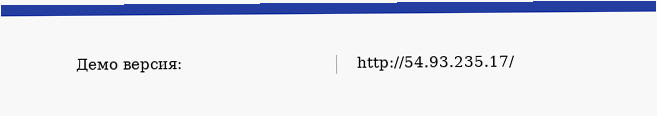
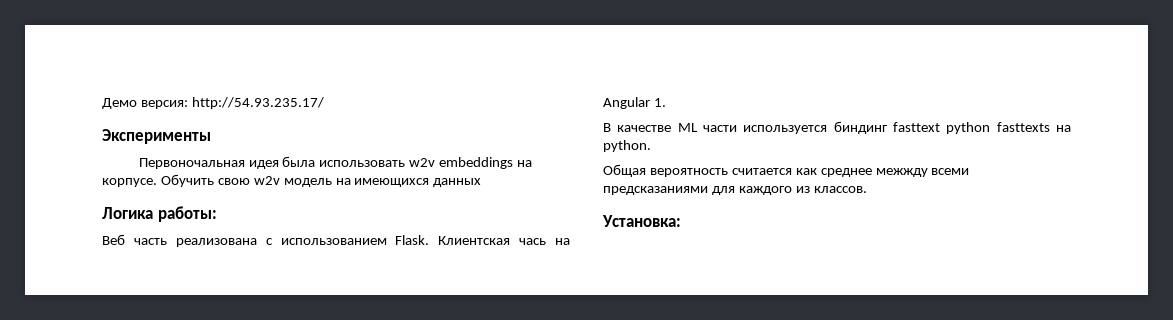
(516, 63) none -> [102,129,211,144] [138,156,533,169] [102,174,482,187] [102,206,217,222] [102,234,570,247] [603,97,666,109] [603,121,1071,134] [603,140,651,152] [603,164,970,177] [603,186,867,195] [602,215,681,227] // Эксперименты // Первоночальная идея была использовать w2v embeddings на корпусе. Обучить свою w2v модель на имеющихся данных // Логика работы: // Веб часть реализована с использованием Flask. Клиентская чась на Angular 1. // В качестве ML части используется биндинг fasttext python fasttexts на python. // Общая вероятность считается как среднее межжду всеми предсказаниями для каждого из классов. // Установка:

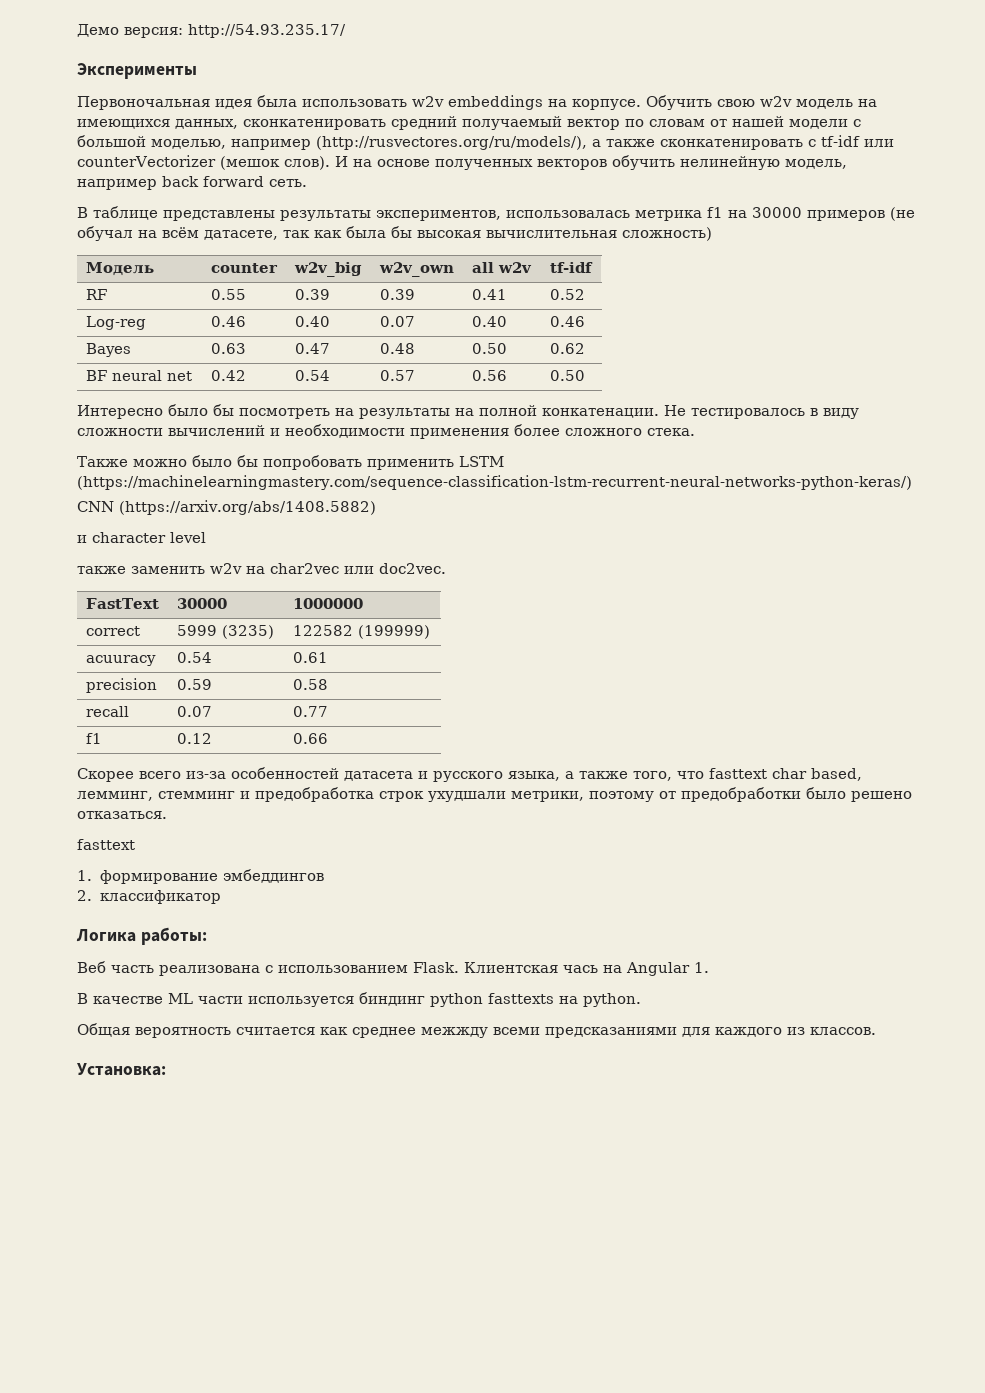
[433,178,482,187] данных -> [175,116,861,130] [77,135,894,150] [77,155,847,170] [77,176,307,190] [77,206,915,221] [77,226,712,241] [85,262,154,276] [210,263,278,273] [293,262,362,277] [378,262,454,277] [471,262,532,273] [549,262,593,273] [85,289,107,300] [210,289,246,300] [294,289,330,300] [379,289,415,300] [471,289,507,300] [549,289,585,300] [85,316,146,330] [210,316,246,327] [294,316,330,327] [379,316,415,327] [471,316,507,327] [549,316,585,327] [85,343,131,357] [210,343,246,354] [294,343,330,354] [379,343,415,354] [471,343,507,354] [549,343,585,354] [85,370,192,381] [210,370,246,381] [294,370,330,381] [379,370,415,381] [471,370,507,381] [549,370,585,381] [77,404,859,419] [77,424,695,439] [77,455,504,470] [77,475,912,490] [77,500,376,515] [77,532,206,543] [77,563,446,574] [85,598,159,609] [176,598,227,609] [292,598,363,609] [85,626,140,636] [176,625,274,639] [292,625,430,639] [85,655,156,666] [176,652,212,663] [292,652,328,663] [85,678,157,693] [176,679,212,690] [292,679,328,690] [85,706,129,717] [176,706,212,717] [292,706,328,717] [85,733,102,744] [176,733,212,744] [292,733,328,744] [77,767,862,782] [77,787,912,802] [77,811,167,819] [77,839,135,850] [77,869,324,884] [77,890,221,904] данных, сконкатенировать средний получаемый вектор по словам от нашей модели с большой моделью, например (http://rusvectores.org/ru/models/), а также сконкатенировать с tf-idf или counterVectorizer (мешок слов). И на основе полученных векторов обучить нелинейную модель, например back forward сеть. // В таблице представлены результаты экспериментов, использовалась метрика f1 на 30000 примеров (не обучал на всём датасете, так как была бы высокая вычислительная сложность) // Модель | counter | w2v_big | w2v_own | all w2v | tf-idf // RF | 0.55 | 0.39 | 0.39 | 0.41 | 0.52 // Log-reg | 0.46 | 0.40 | 0.07 | 0.40 | 0.46 // Bayes | 0.63 | 0.47 | 0.48 | 0.50 | 0.62 // BF neural net | 0.42 | 0.54 | 0.57 | 0.56 | 0.50 // Интересно было бы посмотреть на результаты на полной конкатенации. Не тестировалось в виду сложности вычислений и необходимости применения более сложного стека. // Также можно было бы попробовать применить LSTM (https://machinelearningmastery.com/sequence-classification-lstm-recurrent-neural-networks-python-keras/) // CNN (https://arxiv.org/abs/1408.5882) // и character level // также заменить w2v на char2vec или doc2vec. // FastText | 30000 | 1000000 // correct | 5999 (3235) | 122582 (199999) // acuuracy | 0.54 | 0.61 // precision | 0.59 | 0.58 // recall | 0.07 | 0.77 // f1 | 0.12 | 0.66 // Скорее всего из-за особенностей датасета и русского языка, а также того, что fasttext char based, лемминг, стемминг и предобработка строк ухудшали метрики, поэтому от предобработки было решено отказаться. // fasttext // 1. формирование эмбеддингов // 2. классификатор
[893,122,940,132] fasttext -> (425, 999) none

